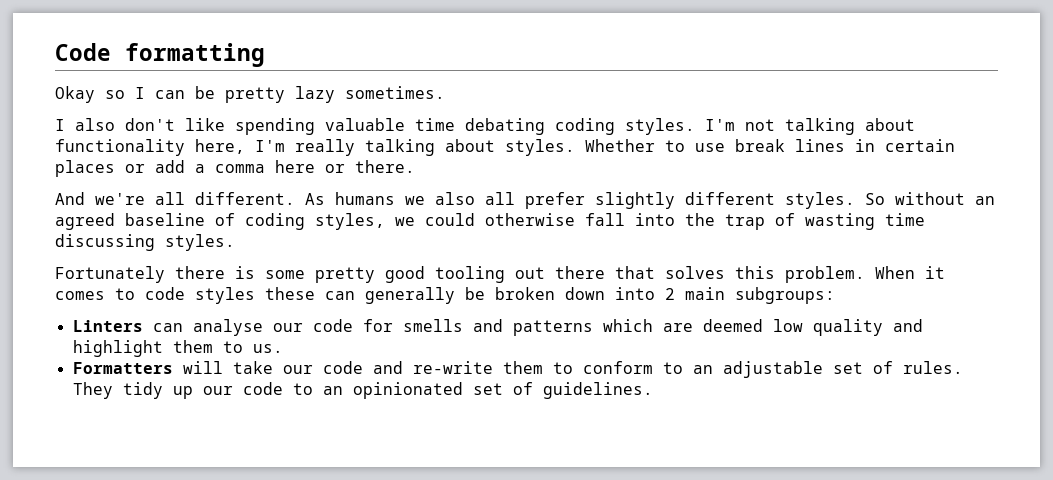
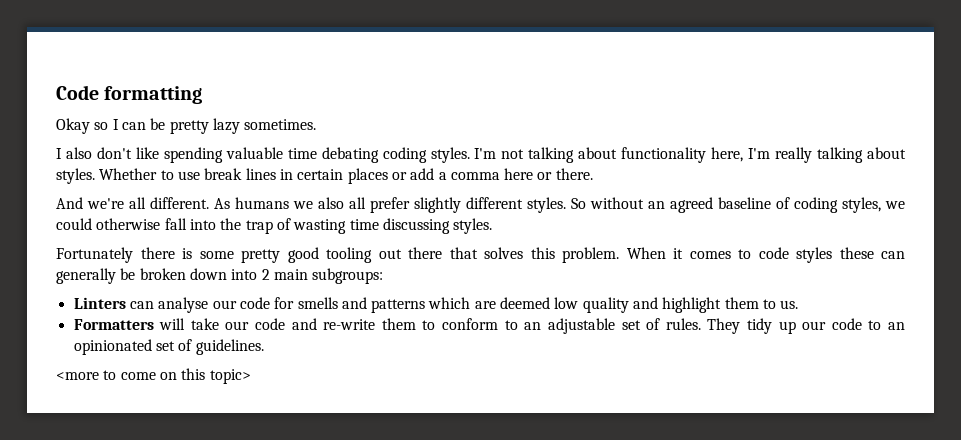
(653, 390) none -> [56,368,251,384] // <more to come on this topic>

